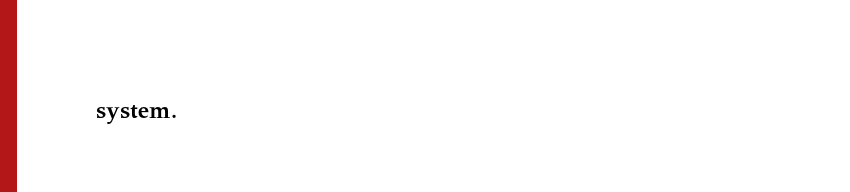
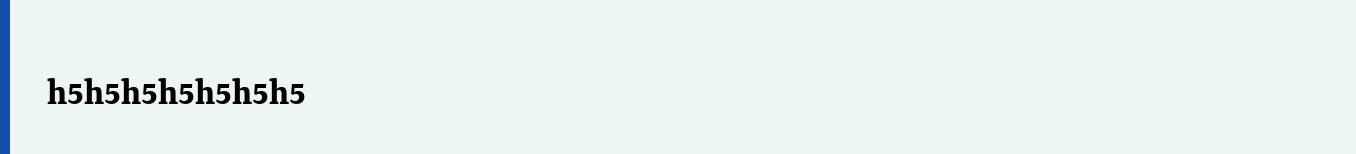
[96,105,177,124] system. -> [47,78,306,104] h5h5h5h5h5h5h5

